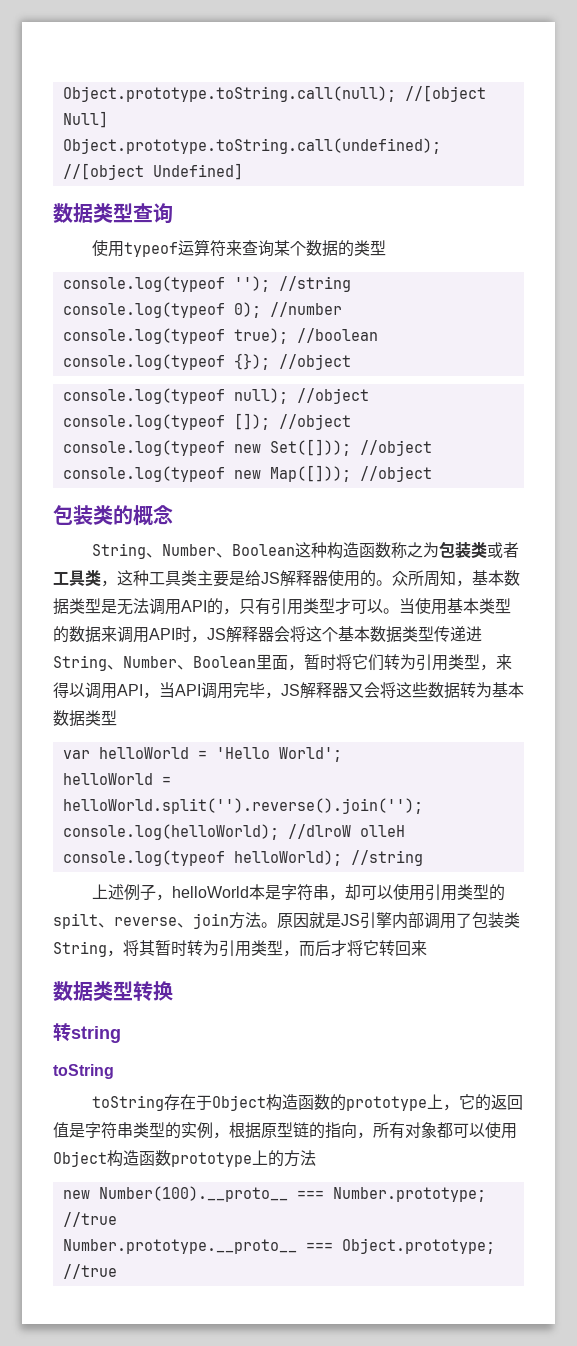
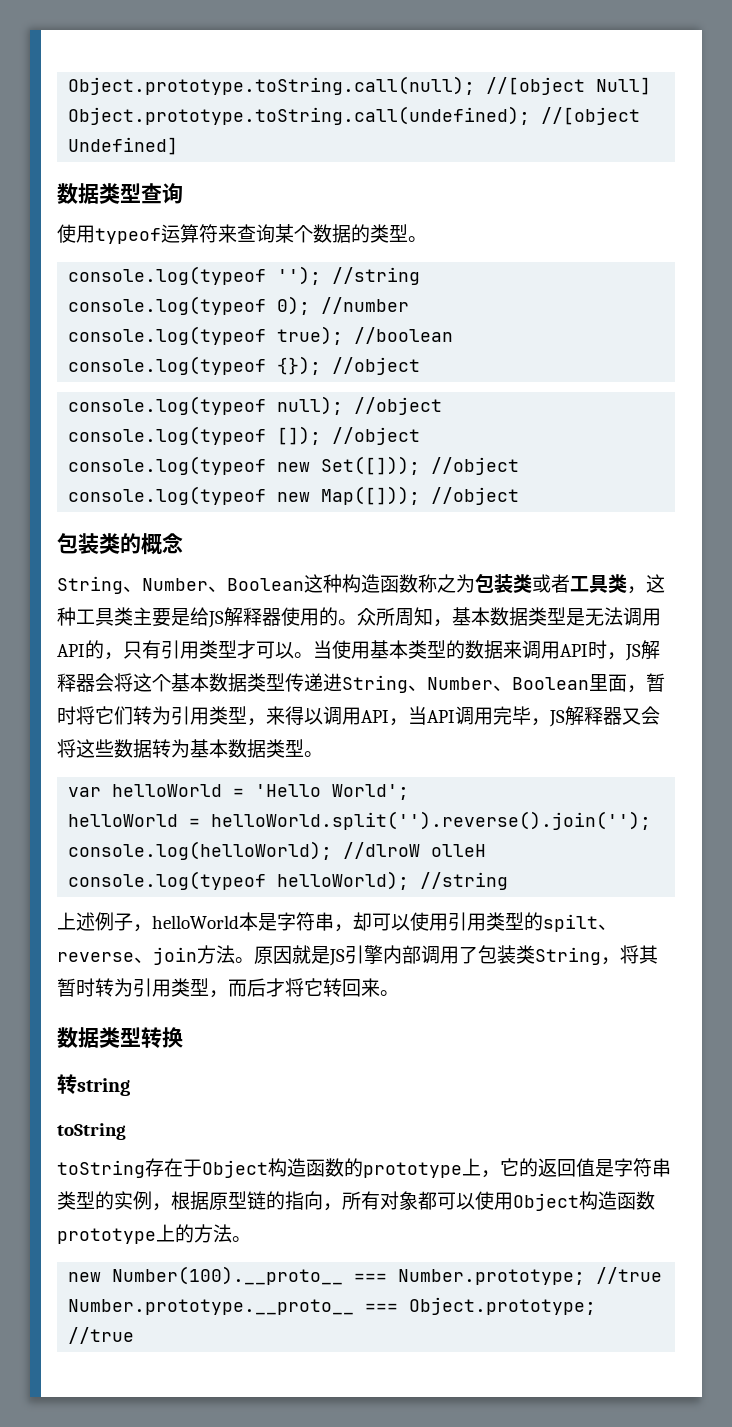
(386, 248) none -> [408,236,427,242] 。
(117, 718) none -> [304,751,323,757] 。
(427, 948) none -> [380,990,399,996] 。
(316, 1158) none -> [232,1236,251,1242] 。

